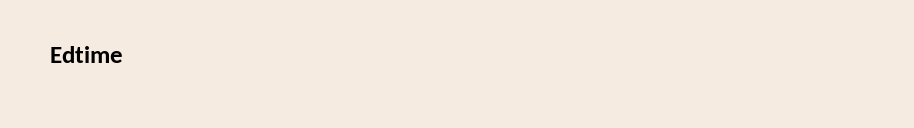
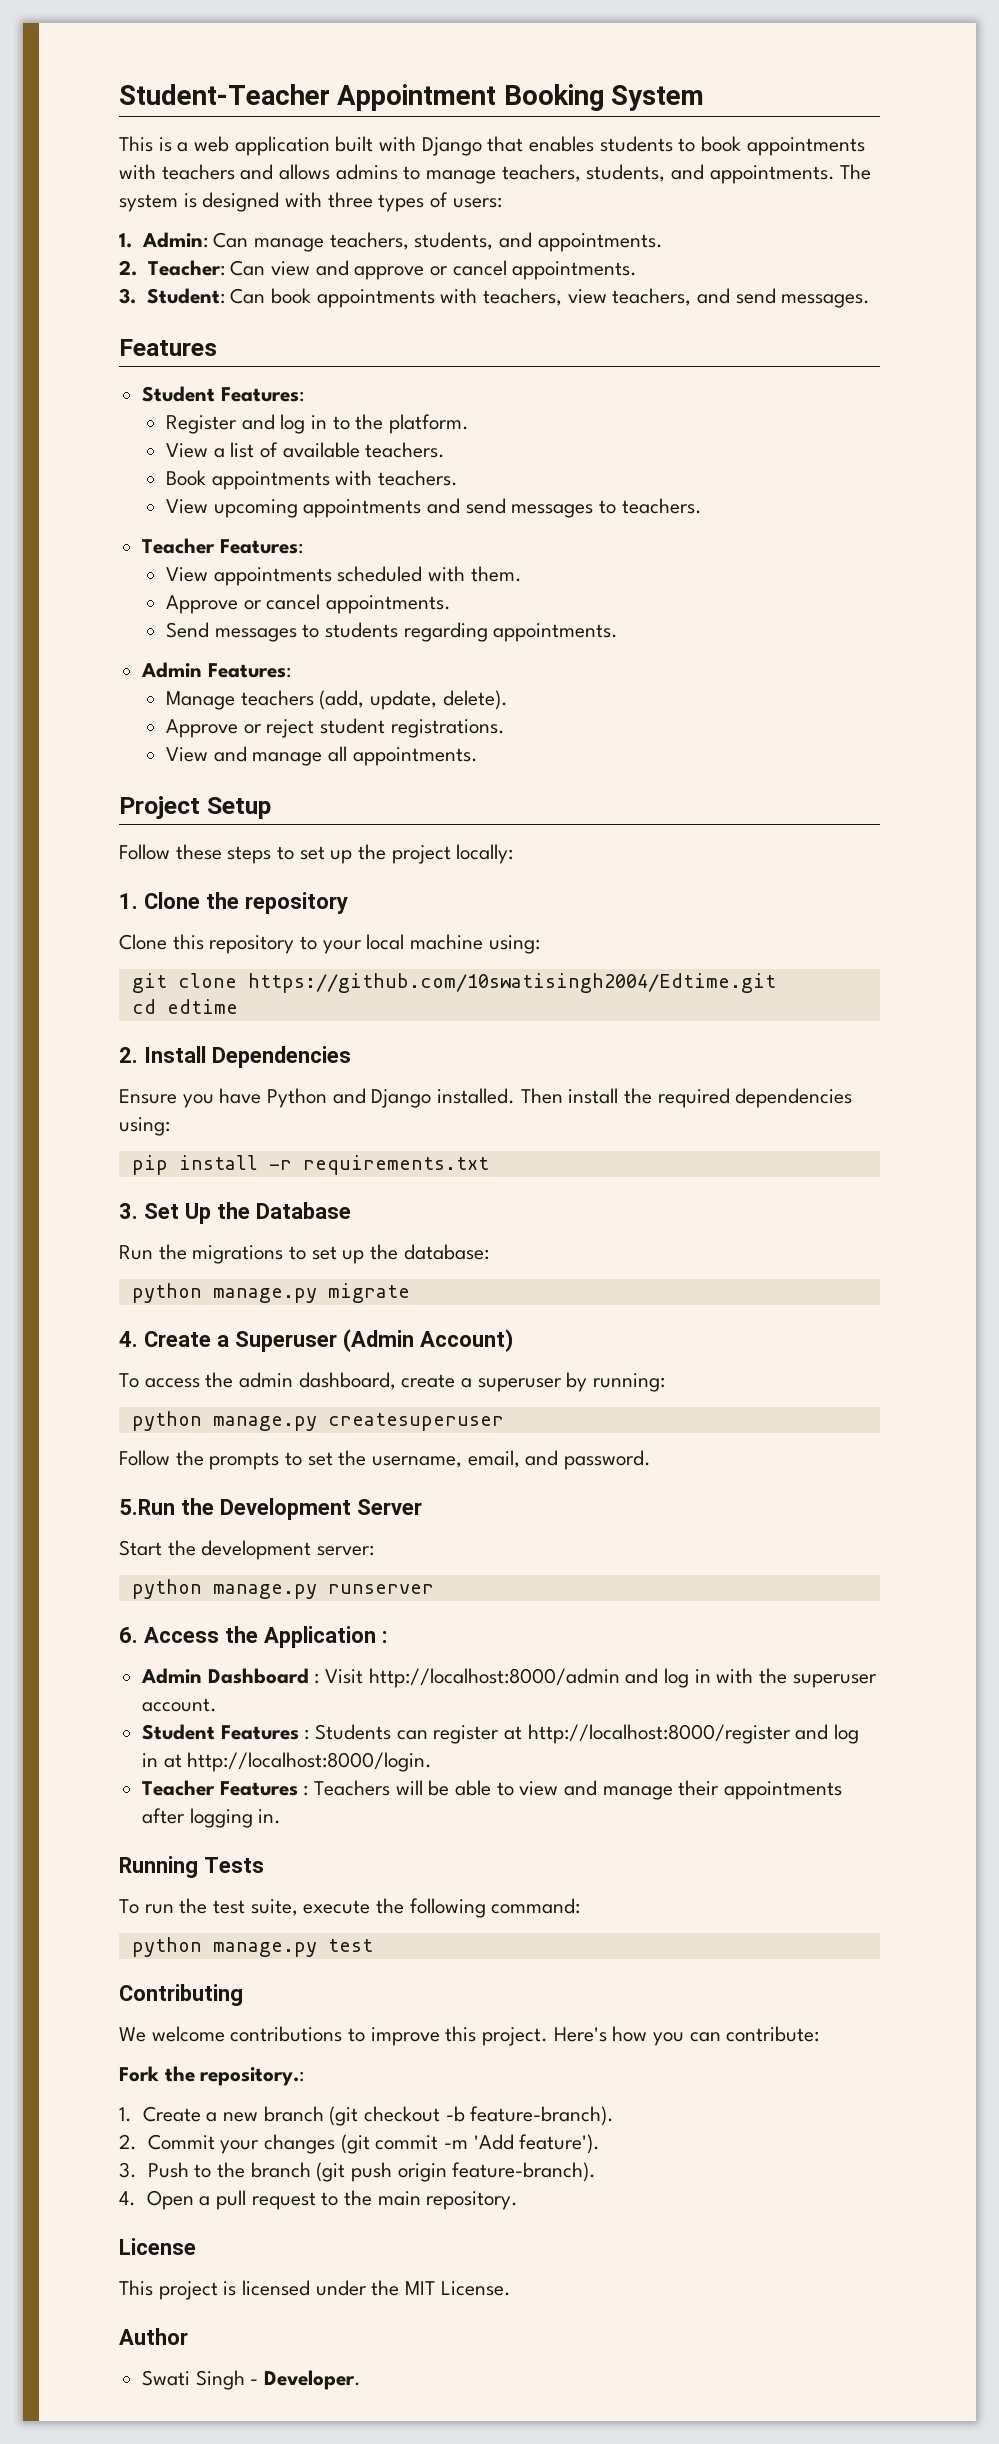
[50,46,123,63] Edtime -> [119,84,705,111] [119,136,865,156] [119,164,872,184] [119,192,502,212] [119,232,663,252] [119,260,638,280] [119,288,871,308] [119,339,217,356] [142,386,304,402] [165,414,469,434] [165,442,446,458] [165,470,458,490] [165,498,702,518] [142,538,303,554] [165,566,522,586] [165,594,451,614] [165,622,619,642] [141,662,291,678] [165,690,508,710] [165,718,505,738] [165,746,478,766] [119,796,271,819] [119,844,514,864] [119,892,348,914] [119,934,540,954] [131,973,776,993] [131,999,238,1014] [119,1046,351,1068] [119,1088,853,1108] [119,1117,170,1136] [131,1155,489,1175] [119,1202,351,1224] [119,1244,489,1264] [131,1283,410,1303] [119,1329,513,1352] [119,1372,666,1392] [131,1411,504,1431] [119,1450,652,1470] [119,1498,422,1520] [119,1540,375,1560] [131,1579,434,1599] [119,1626,387,1648] [141,1668,877,1688] [142,1698,218,1712] [142,1724,860,1744] [142,1752,433,1772] [142,1780,843,1800] [142,1808,282,1828] [119,1856,264,1878] [119,1898,581,1918] [131,1937,373,1957] [119,1984,243,2006] [119,2026,820,2046] [119,2066,305,2086] [119,2106,615,2126] [119,2134,601,2154] [119,2162,597,2182] [119,2190,519,2210] [119,2238,196,2255] [119,2280,511,2300] [119,2328,188,2345] [142,2370,362,2390] Student-Teacher Appointment Booking System // This is a web application built with Django that enables students to book appointments with teachers and allows admins to manage teachers, students, and appointments. The system is designed with three types of users: // 1. Admin: Can manage teachers, students, and appointments. // 2. Teacher: Can view and approve or cancel appointments. // 3. Student: Can book appointments with teachers, view teachers, and send messages. // Features // Student Features: // Register and log in to the platform. // View a list of available teachers. // Book appointments with teachers. // View upcoming appointments and send messages to teachers. // Teacher Features: // View appointments scheduled with them. // Approve or cancel appointments. // Send messages to students regarding appointments. // Admin Features: // Manage teachers (add, update, delete). // Approve or reject student registrations. // View and manage all appointments. // Project Setup // Follow these steps to set up the project locally: // 1. Clone the repository // Clone this repository to your local machine using: // git clone https://github.com/10swatisingh2004/Edtime.git // cd edtime // 2. Install Dependencies // Ensure you have Python and Django installed. Then install the required dependencies using: // pip install -r requirements.txt // 3. Set Up the Database // Run the migrations to set up the database: // python manage.py migrate // 4. Create a Superuser (Admin Account) // To access the admin dashboard, create a superuser by running: // python manage.py createsuperuser // Follow the prompts to set the username, email, and password. // 5.Run the Development Server // Start the development server: // python manage.py runserver // 6. Access the Application : // Admin Dashboard : Visit http://localhost:8000/admin and log in with the superuser account. // Student Features : Students can register at http://localhost:8000/register and log in at http://localhost:8000/login. // Teacher Features : Teachers will be able to view and manage their appointments after logging in. // Running Tests // To run the test suite, execute the following command: // python manage.py test // Contributing // We welcome contributions to improve this project. Here's how you can contribute: // Fork the repository.: // 1. Create a new branch (git checkout -b feature-branch). // 2. Commit your changes (git commit -m 'Add feature'). // 3. Push to the branch (git push origin feature-branch). // 4. Open a pull request to the main repository. // License // This project is licensed under the MIT License. // Author // Swati Singh - Developer.

